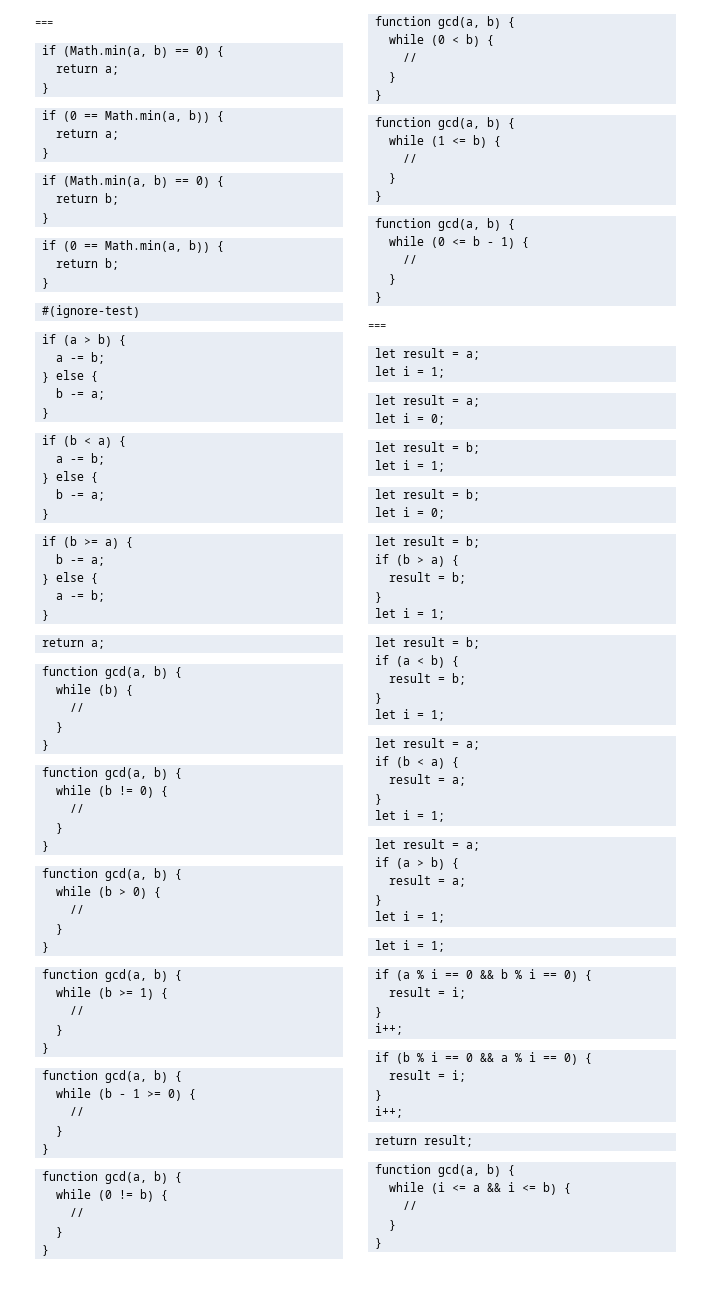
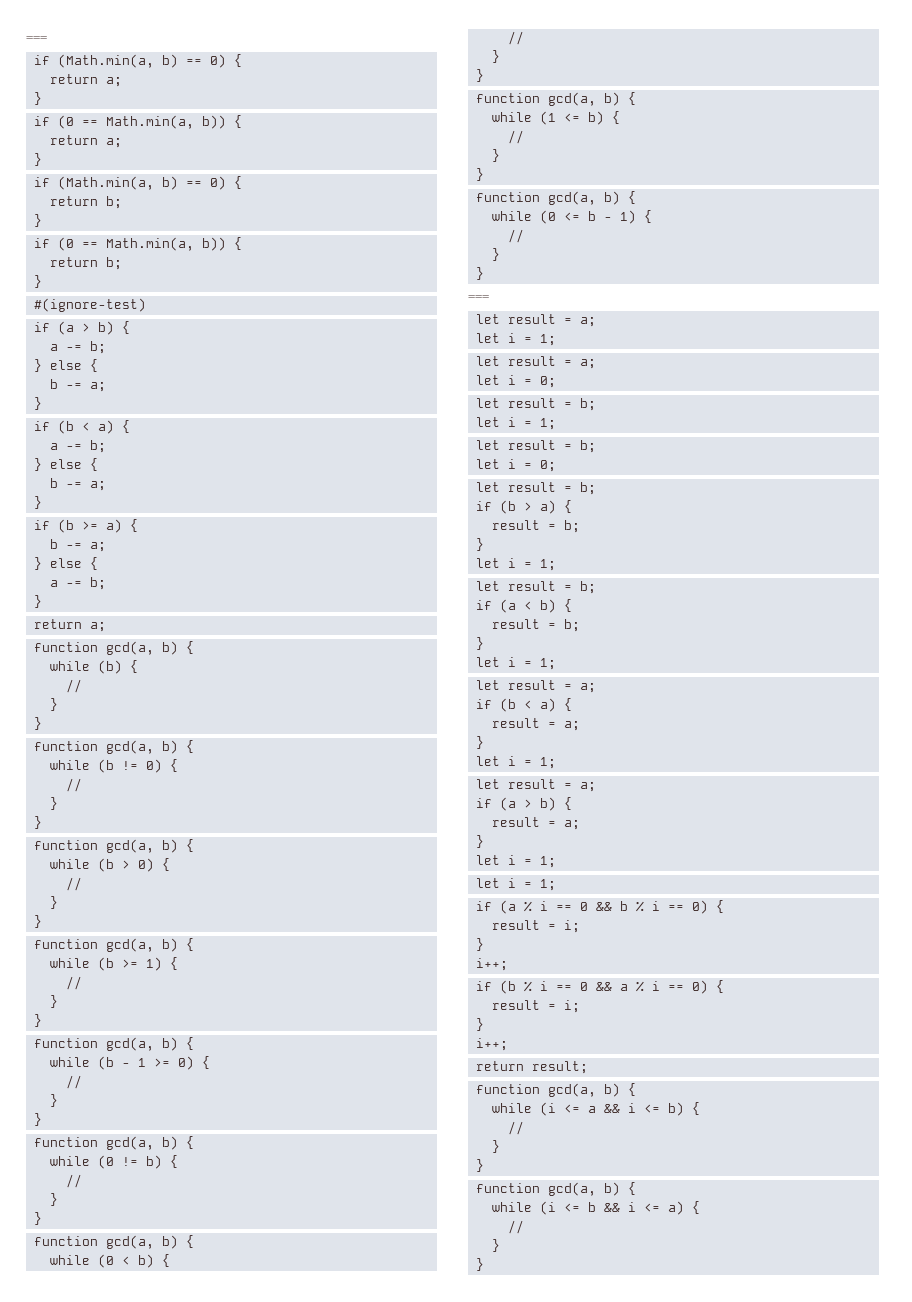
(382, 1243) none -> [475,1182,636,1196] [491,1201,700,1215] [507,1220,524,1234] [491,1239,500,1252] [475,1258,484,1271] // function gcd(a, b) { // while (i <= b && i <= a) { // // // } // }

